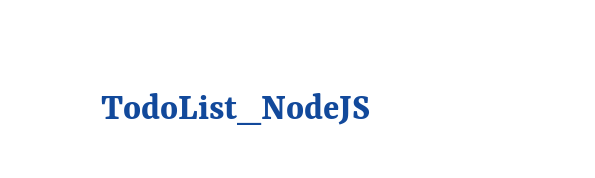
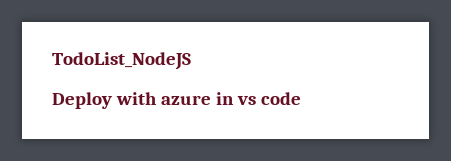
(370, 109) none -> [52,92,301,109] // Deploy with azure in vs code

